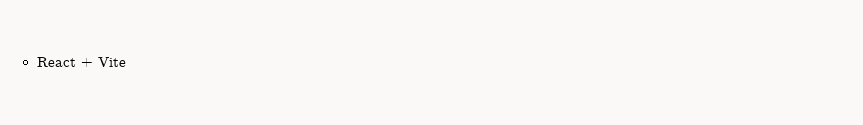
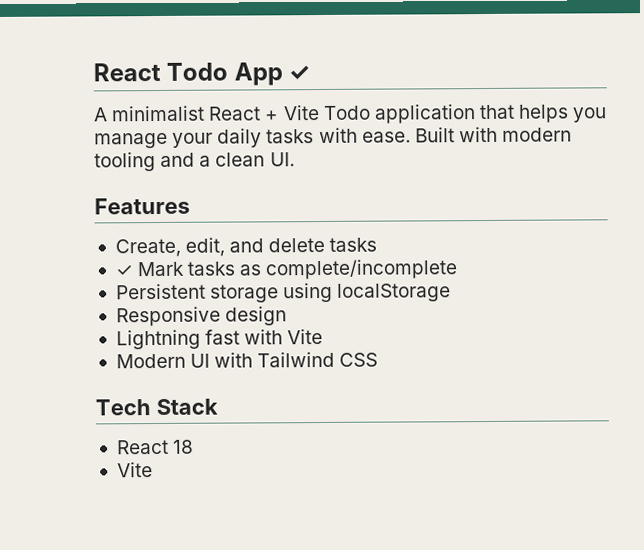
[36,57,93,67] React + -> [93,62,311,86] [93,104,608,124] [94,126,573,149] [94,152,295,172] [94,197,190,215] [114,237,378,258] [114,259,459,280] [115,282,452,303] [115,306,288,327] [115,328,324,350] [115,351,379,369] [95,398,218,416] [116,439,195,455] React Todo App ✓ // A minimalist React + Vite Todo application that helps you manage your daily tasks with ease. Built with modern tooling and a clean UI. // Features // Create, edit, and delete tasks // ✓ Mark tasks as complete/incomplete // Persistent storage using localStorage // Responsive design // Lightning fast with Vite // Modern UI with Tailwind CSS // Tech Stack // React 18 //

